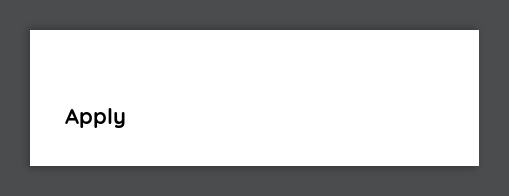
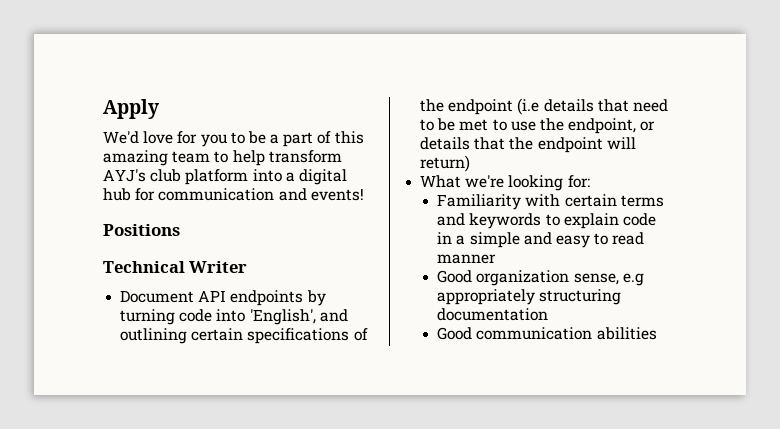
(126, 118) none -> [103,131,364,147] [103,150,342,166] [103,169,347,185] [103,188,364,201] [103,224,180,236] [103,261,248,273] [120,290,326,306] [120,309,348,325] [120,328,368,344] [420,98,668,115] [420,118,656,134] [420,137,636,153] [420,155,471,172] [420,175,590,191] [437,194,664,210] [437,213,656,229] [437,232,645,248] [437,254,497,264] [437,270,644,286] [437,289,622,305] [437,308,549,321] [437,327,657,340] // We'd love for you to be a part of this amazing team to help transform AYJ's club platform into a digital hub for communication and events! // Positions // Technical Writer // Document API endpoints by turning code into 'English', and outlining certain specifications of the endpoint (i.e details that need to be met to use the endpoint, or details that the endpoint will return) // What we're looking for: // Familiarity with certain terms and keywords to explain code in a simple and easy to read manner // Good organization sense, e.g appropriately structuring documentation // Good communication abilities

